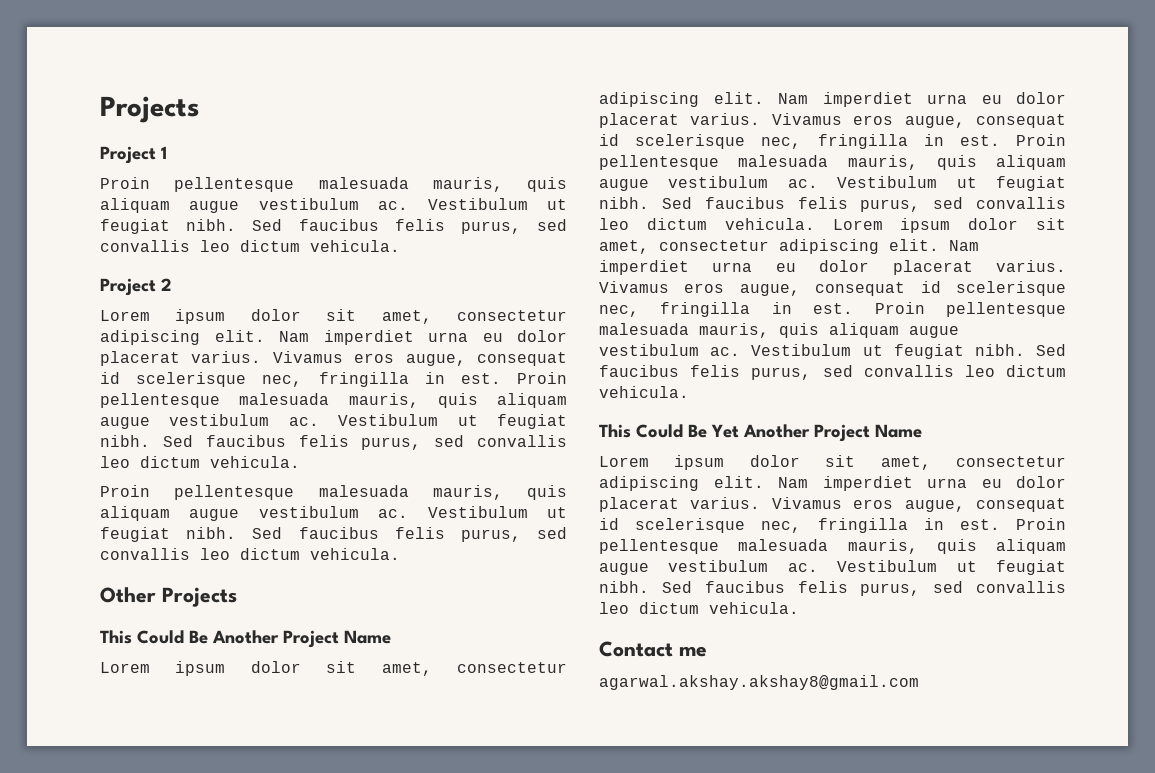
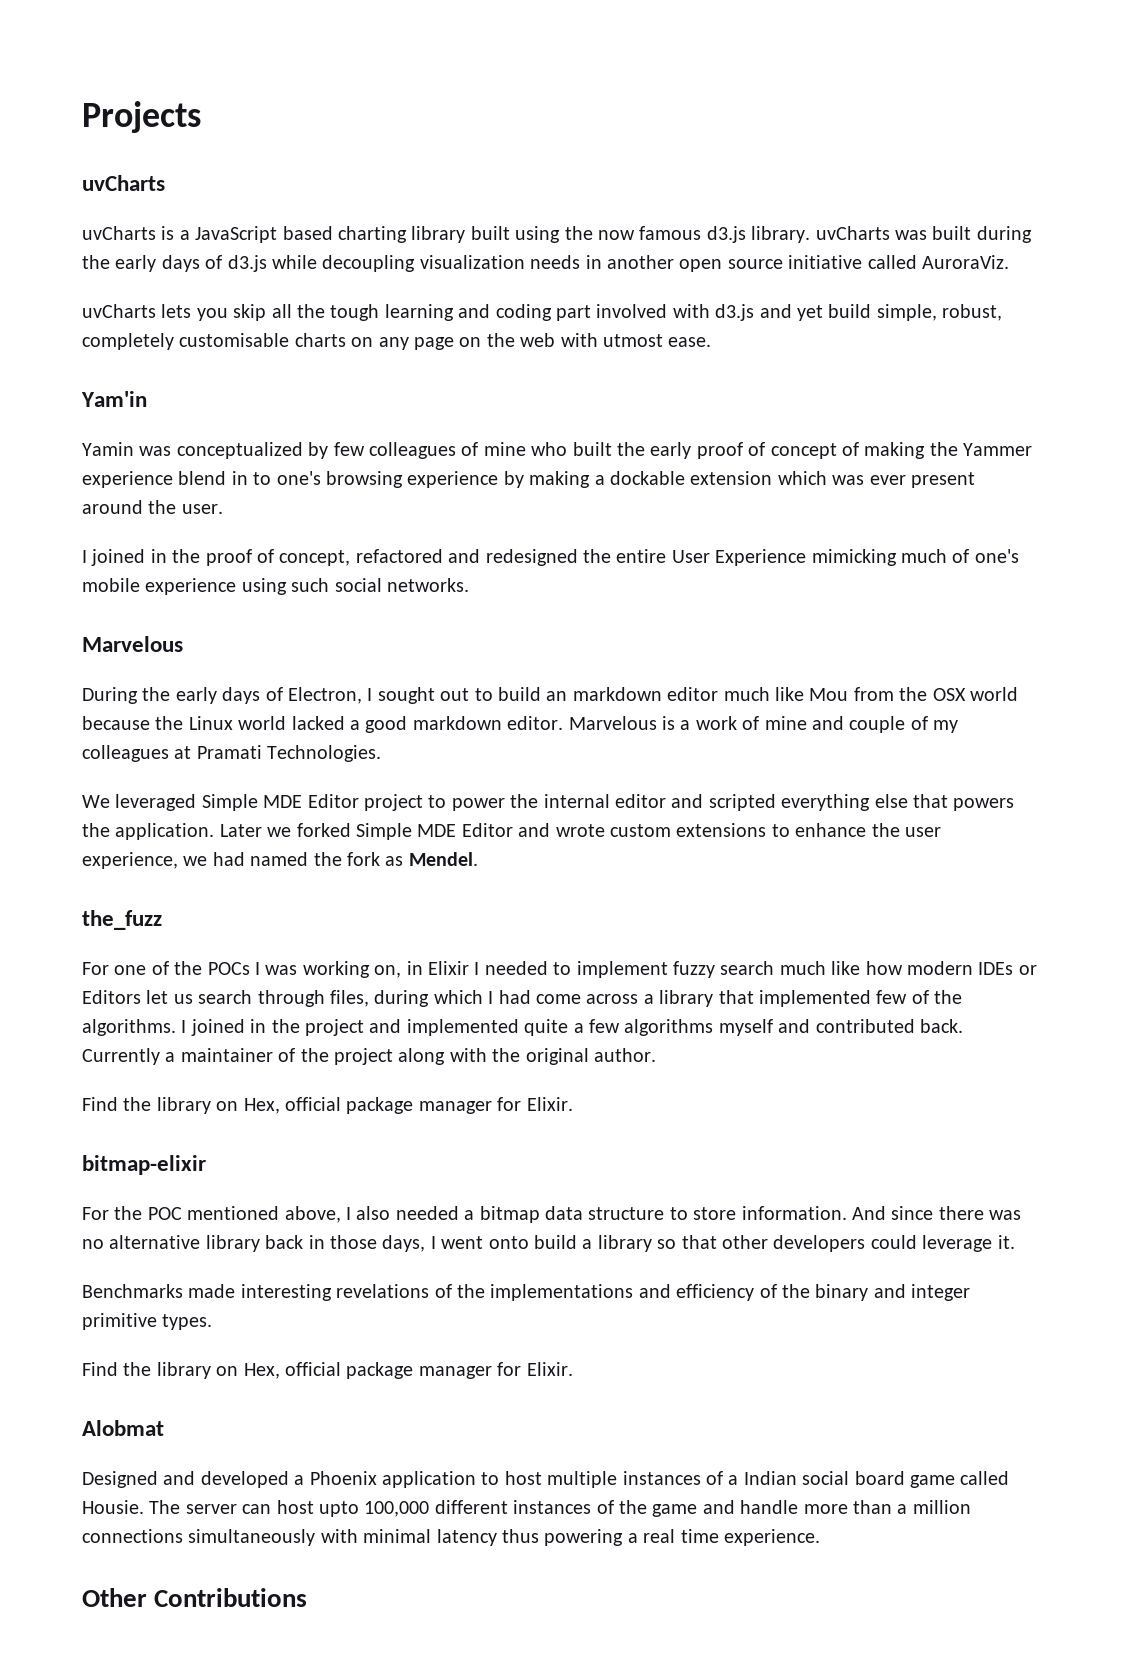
[100,96,199,123] [100,146,167,164] [100,177,567,192] [100,198,567,213] [100,219,567,234] [100,240,400,252] [100,278,172,296] [100,309,567,324] [100,330,567,345] [100,351,567,366] [100,372,567,387] [100,393,567,408] [100,414,567,429] [100,435,567,450] [100,456,300,468] [100,485,567,500] [100,506,567,521] [100,527,567,542] [100,548,400,560] [100,587,237,607] [100,630,391,648] [100,661,567,676] [599,92,1066,107] [599,113,1066,128] [599,134,1066,149] [599,155,1066,170] [599,176,1066,191] [599,197,1066,212] [599,218,1066,233] [599,239,979,254] [599,260,1066,275] [599,281,1066,296] [599,302,1066,317] [599,323,959,338] [599,344,1066,359] [599,365,1066,380] [599,386,689,398] [599,424,922,442] [599,455,1066,470] [599,476,1066,491] [599,497,1066,512] [599,518,1066,533] [599,539,1066,554] [599,560,1066,575] [599,581,1066,596] [599,602,799,614] [599,641,707,657] [599,675,919,690] Projects // Project 1 // Proin pellentesque malesuada mauris, quis aliquam augue vestibulum ac. Vestibulum ut feugiat nibh. Sed faucibus felis purus, sed convallis leo dictum vehicula. // Project 2 // Lorem ipsum dolor sit amet, consectetur adipiscing elit. Nam imperdiet urna eu dolor placerat varius. Vivamus eros augue, consequat id scelerisque nec, fringilla in est. Proin pellentesque malesuada mauris, quis aliquam augue vestibulum ac. Vestibulum ut feugiat nibh. Sed faucibus felis purus, sed convallis leo dictum vehicula. // Proin pellentesque malesuada mauris, quis aliquam augue vestibulum ac. Vestibulum ut feugiat nibh. Sed faucibus felis purus, sed convallis leo dictum vehicula. // Other Projects // This Could Be Another Project Name // Lorem ipsum dolor sit amet, consectetur adipiscing elit. Nam imperdiet urna eu dolor placerat varius. Vivamus eros augue, consequat id scelerisque nec, fringilla in est. Proin pellentesque malesuada mauris, quis aliquam augue vestibulum ac. Vestibulum ut feugiat nibh. Sed faucibus felis purus, sed convallis leo dictum vehicula. Lorem ipsum dolor sit amet, consectetur adipiscing elit. Nam imperdiet urna eu dolor placerat varius. Vivamus eros augue, consequat id scelerisque nec, fringilla in est. Proin pellentesque malesuada mauris, quis aliquam augue vestibulum ac. Vestibulum ut feugiat nibh. Sed faucibus felis purus, sed convallis leo dictum vehicula. // This Could Be Yet Another Project Name // Lorem ipsum dolor sit amet, consectetur adipiscing elit. Nam imperdiet urna eu dolor placerat varius. Vivamus eros augue, consequat id scelerisque nec, fringilla in est. Proin pellentesque malesuada mauris, quis aliquam augue vestibulum ac. Vestibulum ut feugiat nibh. Sed faucibus felis purus, sed convallis leo dictum vehicula. // Contact me // agarwal.akshay.akshay8@gmail.com -> [82,101,201,133] [82,175,165,191] [82,226,1032,243] [82,255,1009,272] [82,304,1003,321] [82,333,712,350] [81,391,147,407] [82,442,1033,459] [82,471,975,488] [82,500,223,514] [82,549,1019,566] [82,578,469,595] [82,636,183,652] [82,687,1018,704] [82,716,959,733] [82,745,382,762] [82,794,1015,811] [82,823,941,840] [82,852,478,869] [82,910,162,930] [82,961,1037,978] [82,990,963,1007] [82,1019,963,1036] [82,1048,656,1065] [82,1097,573,1114] [82,1155,206,1175] [82,1206,1022,1223] [82,1235,1015,1252] [82,1284,971,1301] [82,1313,213,1330] [82,1362,573,1379] [82,1420,164,1436] [82,1471,1010,1488] [82,1500,971,1517] [82,1529,820,1546] [82,1588,308,1607] Projects // uvCharts // uvCharts is a JavaScript based charting library built using the now famous d3.js library. uvCharts was built during the early days of d3.js while decoupling visualization needs in another open source initiative called AuroraViz. // uvCharts lets you skip all the tough learning and coding part involved with d3.js and yet build simple, robust, completely customisable charts on any page on the web with utmost ease. // Yam'in // Yamin was conceptualized by few colleagues of mine who built the early proof of concept of making the Yammer experience blend in to one's browsing experience by making a dockable extension which was ever present around the user. // I joined in the proof of concept, refactored and redesigned the entire User Experience mimicking much of one's mobile experience using such social networks. // Marvelous // During the early days of Electron, I sought out to build an markdown editor much like Mou from the OSX world because the Linux world lacked a good markdown editor. Marvelous is a work of mine and couple of my colleagues at Pramati Technologies. // We leveraged Simple MDE Editor project to power the internal editor and scripted everything else that powers the application. Later we forked Simple MDE Editor and wrote custom extensions to enhance the user experience, we had named the fork as Mendel. // the_fuzz // For one of the POCs I was working on, in Elixir I needed to implement fuzzy search much like how modern IDEs or Editors let us search through files, during which I had come across a library that implemented few of the algorithms. I joined in the project and implemented quite a few algorithms myself and contributed back. Currently a maintainer of the project along with the original author. // Find the library on Hex, official package manager for Elixir. // bitmap-elixir // For the POC mentioned above, I also needed a bitmap data structure to store information. And since there was no alternative library back in those days, I went onto build a library so that other developers could leverage it. // Benchmarks made interesting revelations of the implementations and efficiency of the binary and integer primitive types. // Find the library on Hex, official package manager for Elixir. // Alobmat // Designed and developed a Phoenix application to host multiple instances of a Indian social board game called Housie. The server can host upto 100,000 different instances of the game and handle more than a million connections simultaneously with minimal latency thus powering a real time experience. // Other Contributions

